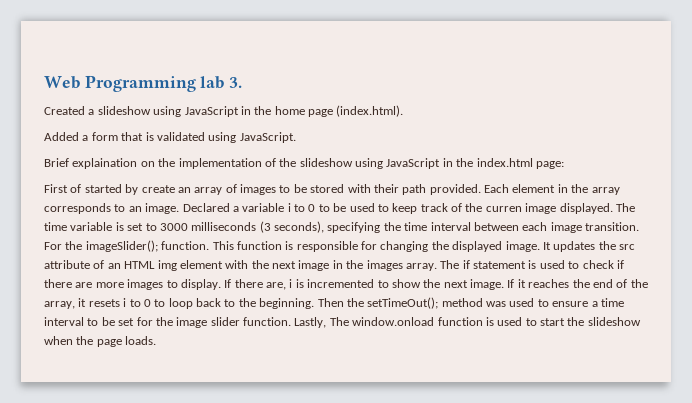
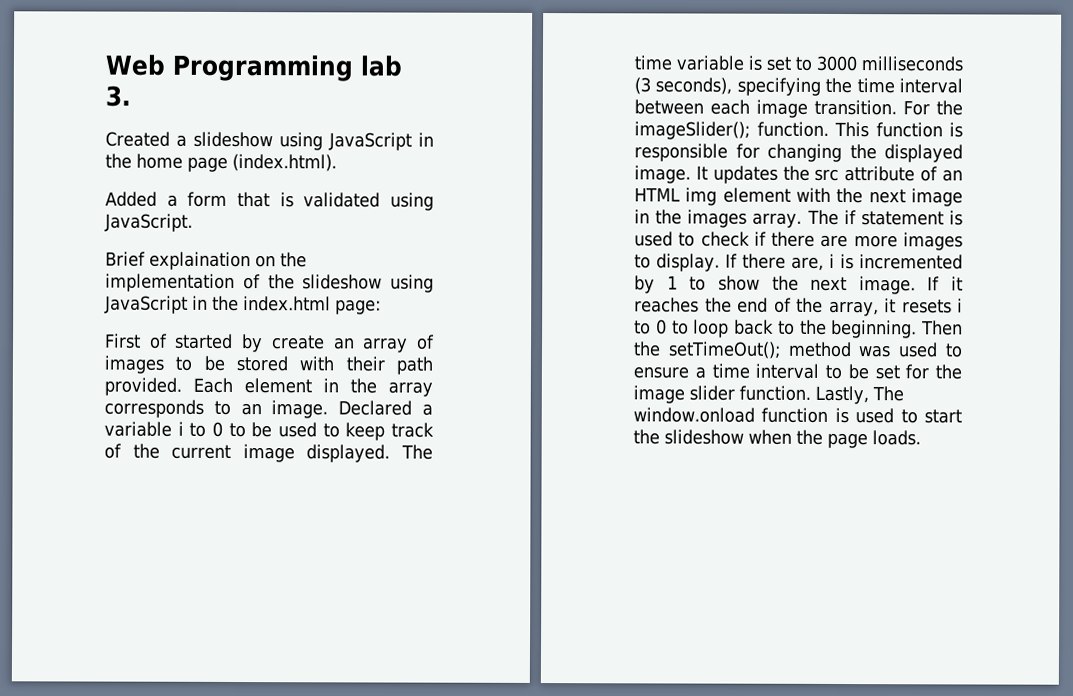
[485,206,522,212] curren -> [171,444,232,459] current
(375, 283) none -> [634,275,678,294] by 1

